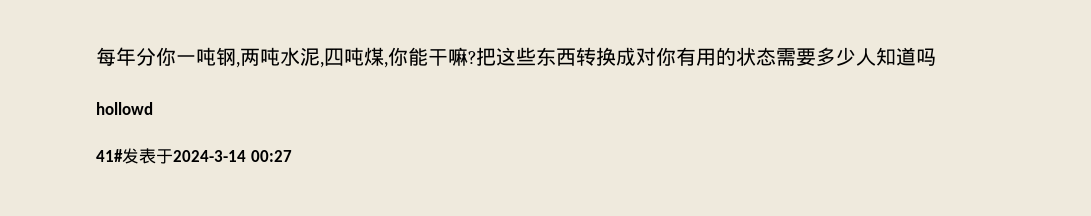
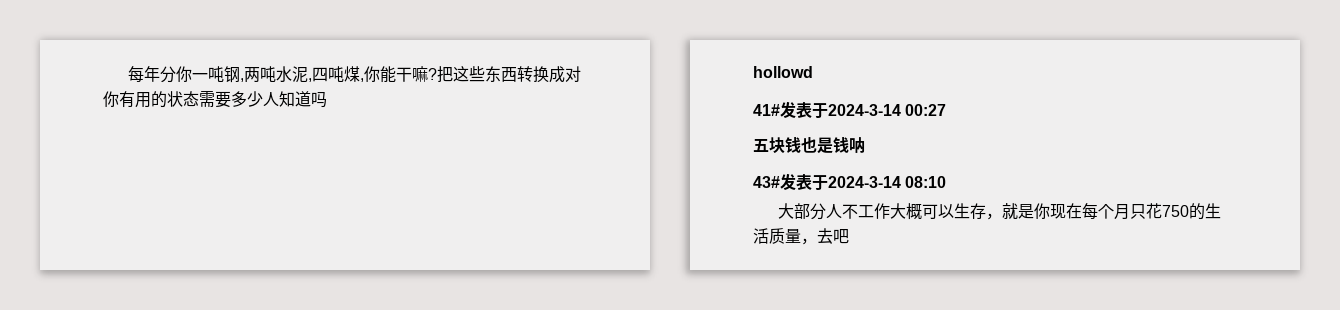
(292, 156) none -> [753,137,865,154] [753,173,947,191] [777,203,1221,220] [753,228,849,245] // 五块钱也是钱呐 // 43#发表于2024-3-14 08:10 // 大部分人不工作大概可以生存，就是你现在每个月只花750的生活质量，去吧

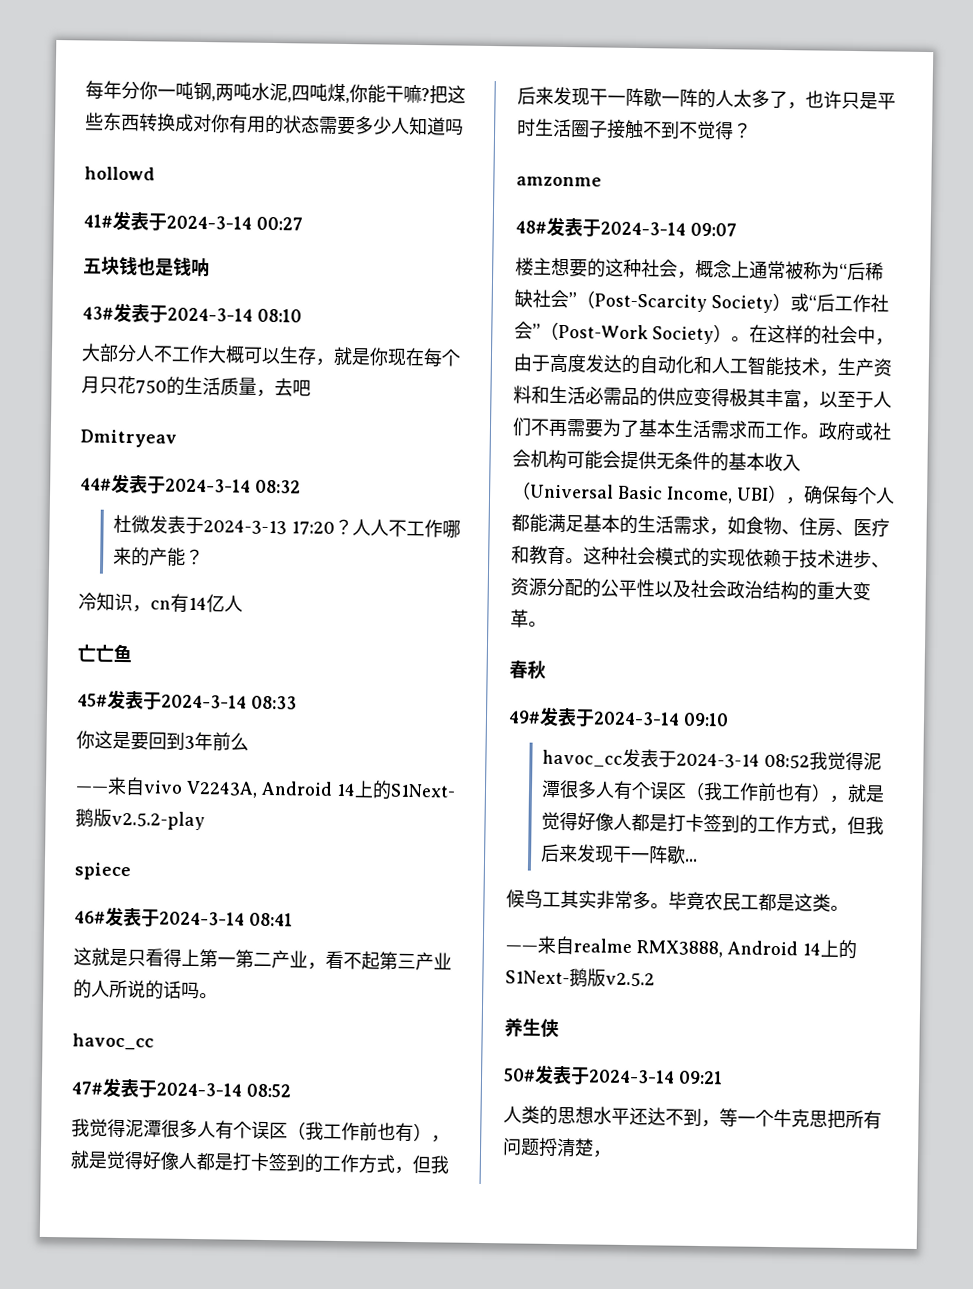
(849, 236) none -> [80,429,177,448] [80,473,301,494] [112,514,461,539] [112,546,204,567] [78,592,243,613] [77,643,132,664] [77,689,297,710] [76,730,249,751] [75,776,456,800] [75,808,205,831] [74,862,131,881] [74,906,293,927] [73,947,452,971] [73,979,218,1000] [72,1033,154,1051] [71,1077,291,1098] [71,1118,450,1143] [70,1150,449,1175] [517,86,896,110] [517,118,752,140] [516,176,602,187] [515,216,737,237] [515,257,884,281] [514,289,889,313] [514,321,894,346] [513,353,892,377] [513,385,892,409] [512,417,892,442] [512,449,801,473] [512,481,895,506] [511,513,890,538] [511,545,890,569] [510,577,871,601] [510,609,547,628] [509,660,546,679] [508,706,729,727] [541,748,882,771] [540,779,885,803] [540,811,884,835] [540,843,698,865] [506,889,849,912] [505,935,857,960] [505,968,655,988] [504,1018,559,1039] [503,1064,723,1085] [503,1105,882,1130] [502,1137,612,1158] // Dmitryeav // 44#发表于2024-3-14 08:32 // 杜微发表于2024-3-13 17:20？人人不工作哪来的产能？ // 冷知识，cn有14亿人 // 亡亡鱼 // 45#发表于2024-3-14 08:33 // 你这是要回到3年前么 // ——来自vivo V2243A, Android 14上的S1Next-鹅版v2.5.2-play // spiece // 46#发表于2024-3-14 08:41 // 这就是只看得上第一第二产业，看不起第三产业的人所说的话吗。 // havoc_cc // 47#发表于2024-3-14 08:52 // 我觉得泥潭很多人有个误区（我工作前也有），就是觉得好像人都是打卡签到的工作方式，但我后来发现干一阵歇一阵的人太多了，也许只是平时生活圈子接触不到不觉得？ // amzonme // 48#发表于2024-3-14 09:07 // 楼主想要的这种社会，概念上通常被称为“后稀缺社会”（Post-Scarcity Society）或“后工作社会”（Post-Work Society）。在这样的社会中，由于高度发达的自动化和人工智能技术，生产资料和生活必需品的供应变得极其丰富，以至于人们不再需要为了基本生活需求而工作。政府或社会机构可能会提供无条件的基本收入（Universal Basic Income, UBI），确保每个人都能满足基本的生活需求，如食物、住房、医疗和教育。这种社会模式的实现依赖于技术进步、资源分配的公平性以及社会政治结构的重大变革。 // 春秋 // 49#发表于2024-3-14 09:10 // havoc_cc发表于2024-3-14 08:52我觉得泥潭很多人有个误区（我工作前也有），就是觉得好像人都是打卡签到的工作方式，但我后来发现干一阵歇... // 候鸟工其实非常多。毕竟农民工都是这类。 // ——来自realme RMX3888, Android 14上的S1Next-鹅版v2.5.2 // 养生侠 // 50#发表于2024-3-14 09:21 // 人类的思想水平还达不到，等一个牛克思把所有问题捋清楚，

